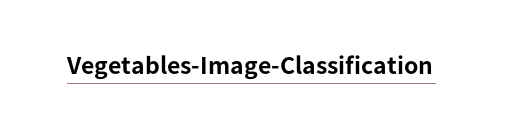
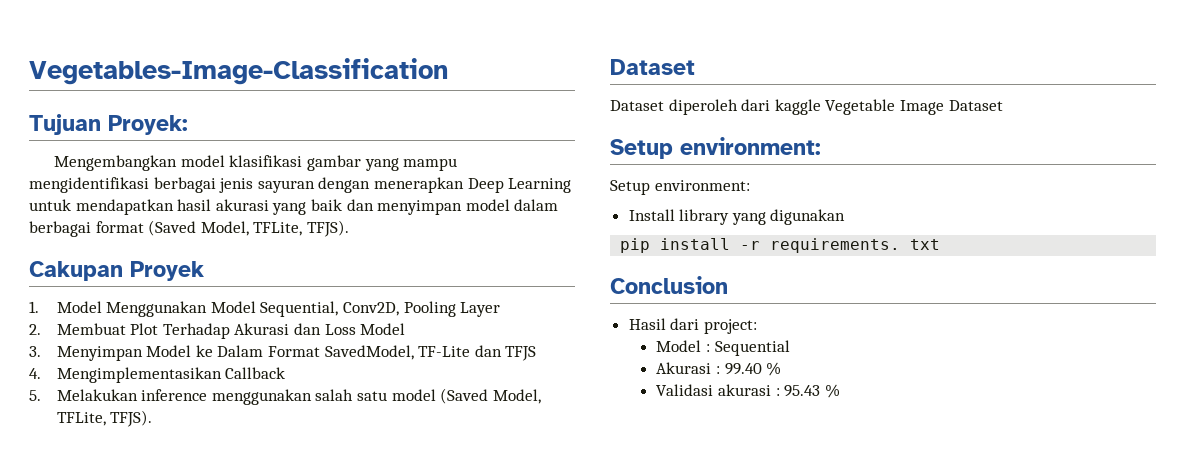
(433, 67) none -> [29,114,188,135] [54,155,458,171] [29,177,572,193] [29,199,559,215] [29,220,349,237] [29,261,204,281] [29,301,501,317] [29,323,406,339] [29,345,537,361] [29,367,286,383] [29,388,541,405] [56,410,153,427] [610,59,695,75] [610,99,1003,115] [610,137,821,159] [610,180,750,195] [628,209,846,225] [620,238,941,253] [610,276,728,294] [628,318,757,334] [656,340,790,356] [656,362,782,376] [656,384,840,398] // Tujuan Proyek: // Mengembangkan model klasifikasi gambar yang mampu mengidentifikasi berbagai jenis sayuran dengan menerapkan Deep Learning untuk mendapatkan hasil akurasi yang baik dan menyimpan model dalam berbagai format (Saved Model, TFLite, TFJS). // Cakupan Proyek // 1. Model Menggunakan Model Sequential, Conv2D, Pooling Layer // 2. Membuat Plot Terhadap Akurasi dan Loss Model // 3. Menyimpan Model ke Dalam Format SavedModel, TF-Lite dan TFJS // 4. Mengimplementasikan Callback // 5. Melakukan inference menggunakan salah satu model (Saved Model, TFLite, TFJS). // Dataset // Dataset diperoleh dari kaggle Vegetable Image Dataset // Setup environment: // Setup environment: // Install library yang digunakan // pip install -r requirements. txt // Conclusion // Hasil dari project: // Model : Sequential // Akurasi : 99.40 % // Validasi akurasi : 95.43 %

